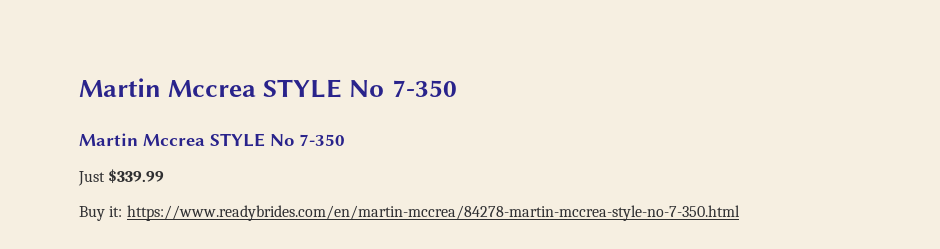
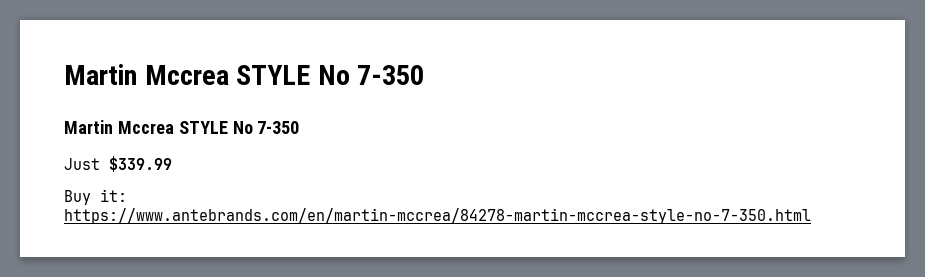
[126,205,740,221] https://www.readybrides.com/en/martin-mccrea/84278-martin-mccrea-style-no-7-350.html -> [64,208,811,224] https://www.antebrands.com/en/martin-mccrea/84278-martin-mccrea-style-no-7-350.html

